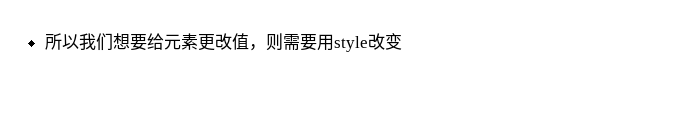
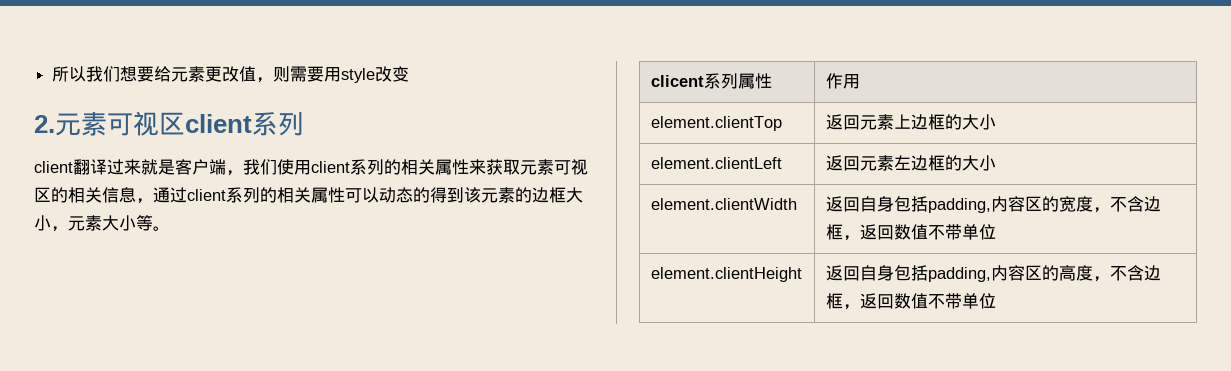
(402, 41) none -> [34,111,304,136] [34,159,588,176] [34,187,583,204] [34,215,170,232] [650,73,772,89] [825,73,860,89] [650,116,782,131] [825,114,996,130] [650,157,782,169] [825,155,996,171] [650,198,797,210] [825,196,1161,213] [825,224,996,241] [650,267,802,282] [825,265,1161,282] [825,293,996,310] // 2.元素可视区client系列 // client翻译过来就是客户端，我们使用client系列的相关属性来获取元素可视区的相关信息，通过client系列的相关属性可以动态的得到该元素的边框大小，元素大小等。 // clicent系列属性 | 作用 // element.clientTop | 返回元素上边框的大小 // element.clientLeft | 返回元素左边框的大小 // element.clientWidth | 返回自身包括padding,内容区的宽度，不含边框，返回数值不带单位 // element.clientHeight | 返回自身包括padding,内容区的高度，不含边框，返回数值不带单位

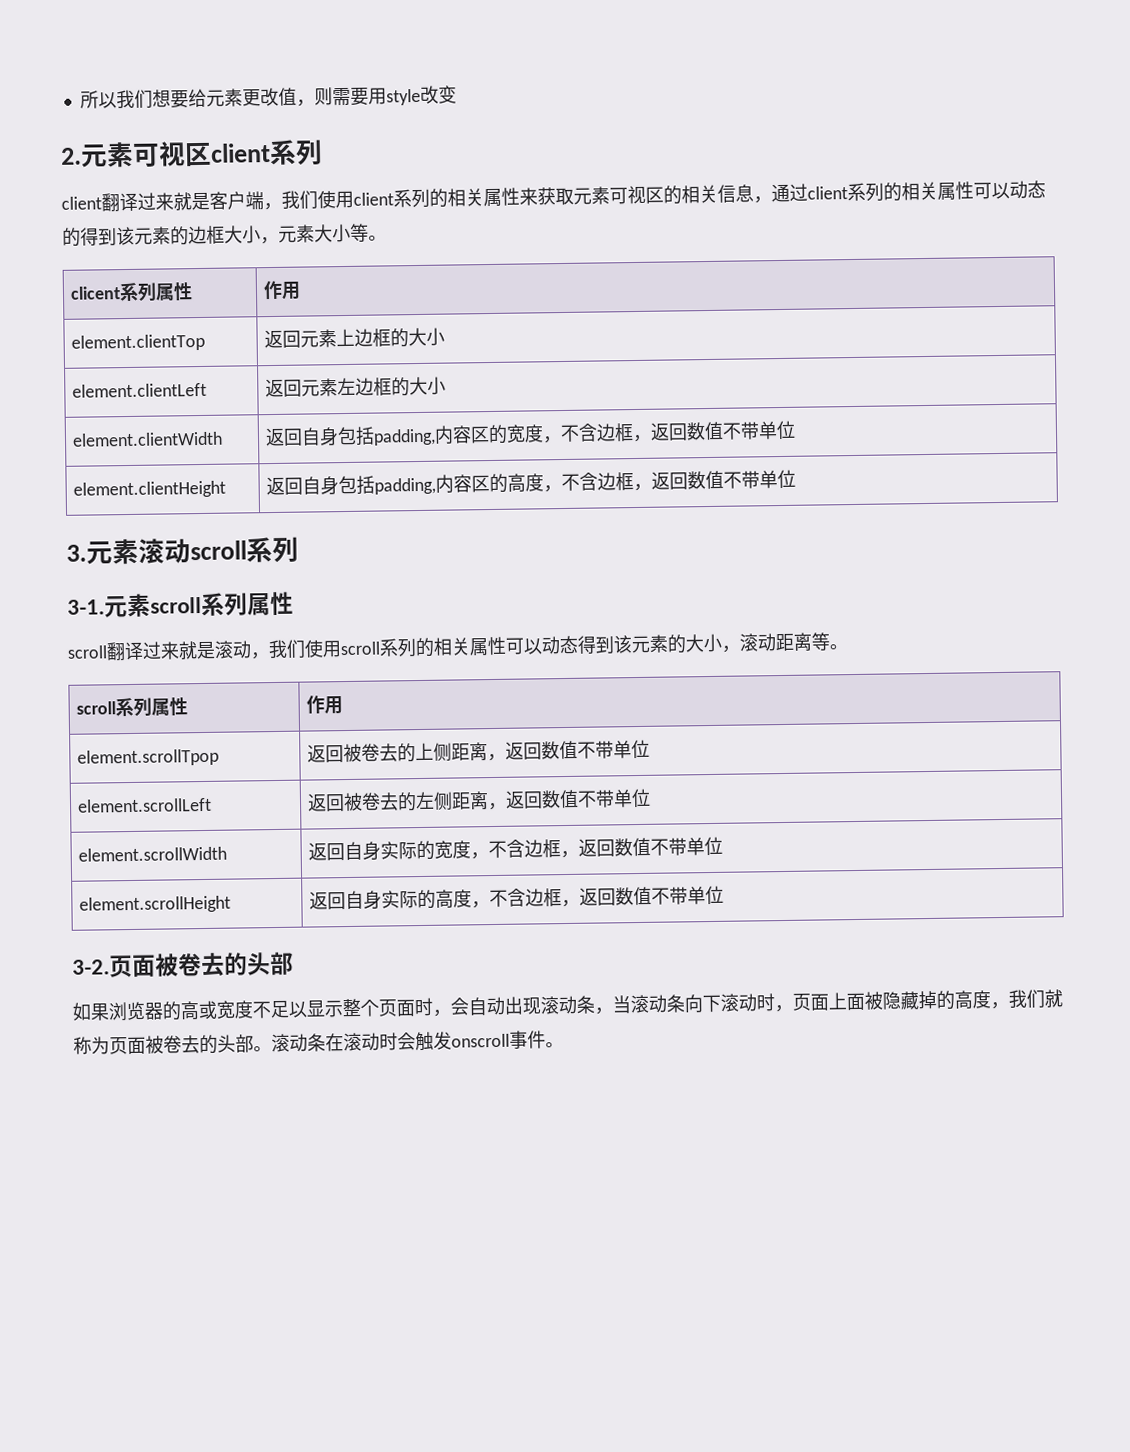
(996, 301) none -> [66,536,299,565] [67,591,294,618] [67,632,848,661] [76,697,189,717] [306,695,344,715] [77,748,220,767] [307,739,651,763] [77,797,213,813] [307,788,652,812] [78,846,228,862] [308,836,724,861] [79,895,232,914] [309,885,725,910] [72,951,294,978] [72,989,1063,1021] [73,1030,564,1055] // 3.元素滚动scroll系列 // 3-1.元素scroll系列属性 // scroll翻译过来就是滚动，我们使用scroll系列的相关属性可以动态得到该元素的大小，滚动距离等。 // scroll系列属性 | 作用 // element.scrollTpop | 返回被卷去的上侧距离，返回数值不带单位 // element.scrollLeft | 返回被卷去的左侧距离，返回数值不带单位 // element.scrollWidth | 返回自身实际的宽度，不含边框，返回数值不带单位 // element.scrollHeight | 返回自身实际的高度，不含边框，返回数值不带单位 // 3-2.页面被卷去的头部 // 如果浏览器的高或宽度不足以显示整个页面时，会自动出现滚动条，当滚动条向下滚动时，页面上面被隐藏掉的高度，我们就称为页面被卷去的头部。滚动条在滚动时会触发onscroll事件。

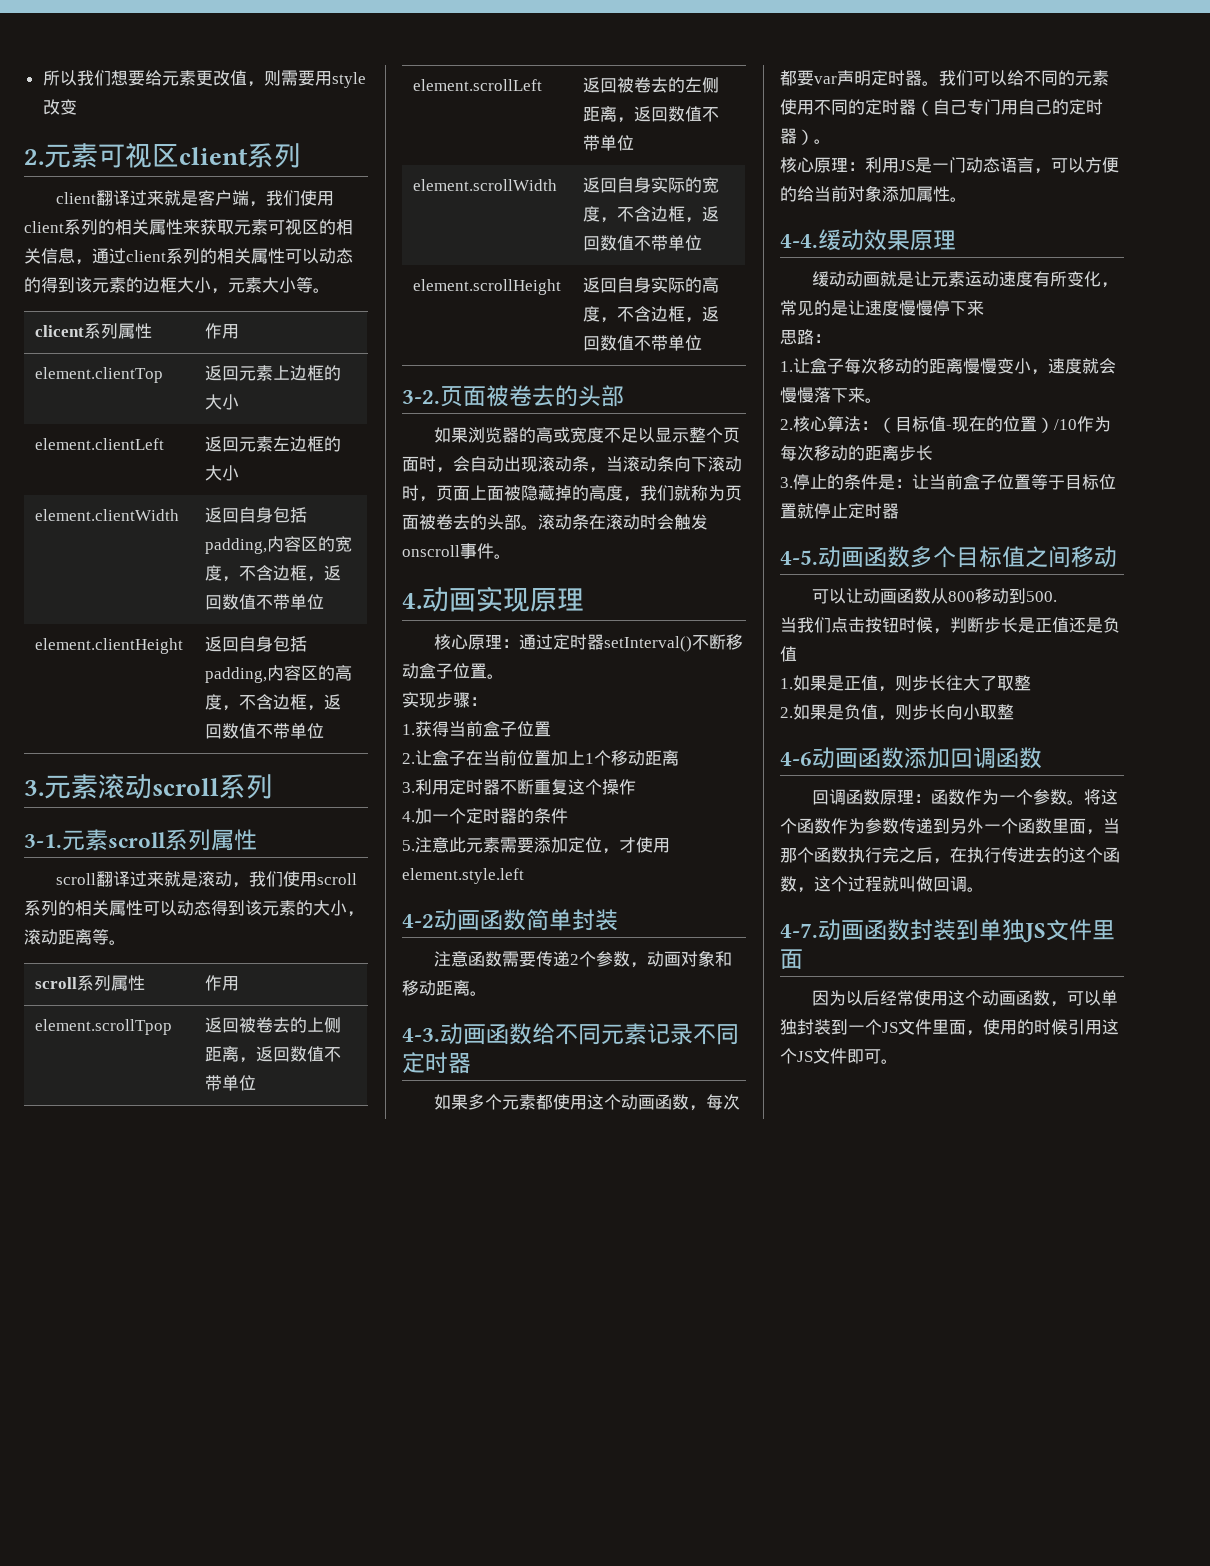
(564, 1045) none -> [402,586,584,612] [433,634,743,652] [402,663,504,679] [402,692,487,708] [402,721,551,737] [402,750,679,766] [402,779,636,795] [402,808,568,824] [402,837,670,854] [402,868,524,884] [402,909,618,931] [433,950,732,968] [402,980,487,996] [402,1023,739,1045] [402,1052,471,1074] [433,1094,740,1111] [780,70,1109,86] [780,99,1103,116] [780,128,831,145] [780,157,1119,174] [780,185,967,202] [780,229,956,251] [811,271,1118,288] [780,300,984,316] [780,329,831,345] [780,358,1116,375] [780,387,882,403] [780,416,1111,433] [780,445,933,461] [780,474,1116,490] [780,503,899,519] [780,546,1117,568] [811,588,1057,604] [780,617,1120,634] [780,646,797,662] [780,675,1031,692] [780,704,1014,721] [780,747,1042,769] [811,789,1118,805] [780,818,1120,835] [780,847,1120,864] [780,876,984,893] [780,919,1115,943] [780,949,803,969] [811,990,1118,1007] [780,1019,1119,1036] [780,1048,898,1064] // 4.动画实现原理 // 核心原理：通过定时器setInterval()不断移动盒子位置。 // 实现步骤： // 1.获得当前盒子位置 // 2.让盒子在当前位置加上1个移动距离 // 3.利用定时器不断重复这个操作 // 4.加一个定时器的条件 // 5.注意此元素需要添加定位，才使用element.style.left // 4-2动画函数简单封装 // 注意函数需要传递2个参数，动画对象和移动距离。 // 4-3.动画函数给不同元素记录不同定时器 // 如果多个元素都使用这个动画函数，每次都要var声明定时器。我们可以给不同的元素使用不同的定时器（自己专门用自己的定时器）。 // 核心原理：利用JS是一门动态语言，可以方便的给当前对象添加属性。 // 4-4.缓动效果原理 // 缓动动画就是让元素运动速度有所变化，常见的是让速度慢慢停下来 // 思路： // 1.让盒子每次移动的距离慢慢变小，速度就会慢慢落下来。 // 2.核心算法：（目标值-现在的位置）/10作为每次移动的距离步长 // 3.停止的条件是：让当前盒子位置等于目标位置就停止定时器 // 4-5.动画函数多个目标值之间移动 // 可以让动画函数从800移动到500. // 当我们点击按钮时候，判断步长是正值还是负值 // 1.如果是正值，则步长往大了取整 // 2.如果是负值，则步长向小取整 // 4-6动画函数添加回调函数 // 回调函数原理：函数作为一个参数。将这个函数作为参数传递到另外一个函数里面，当那个函数执行完之后，在执行传进去的这个函数，这个过程就叫做回调。 // 4-7.动画函数封装到单独JS文件里面 // 因为以后经常使用这个动画函数，可以单独封装到一个JS文件里面，使用的时候引用这个JS文件即可。

